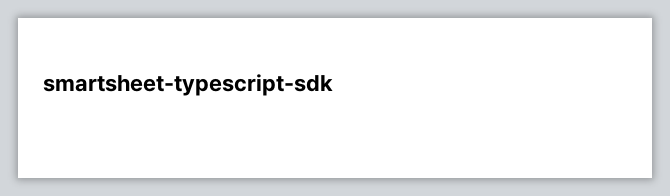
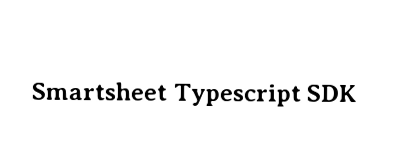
[43,74,333,96] smartsheet-typescript-sdk -> [31,81,358,107] Smartsheet Typescript SDK

